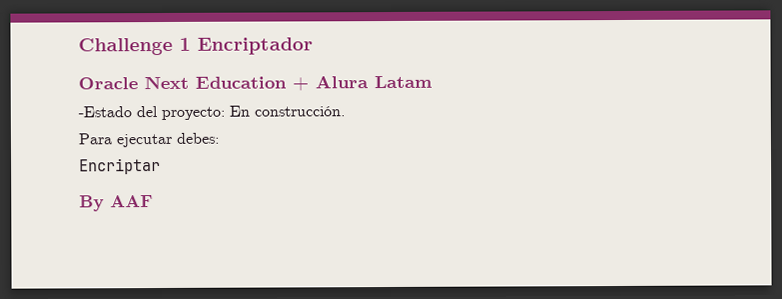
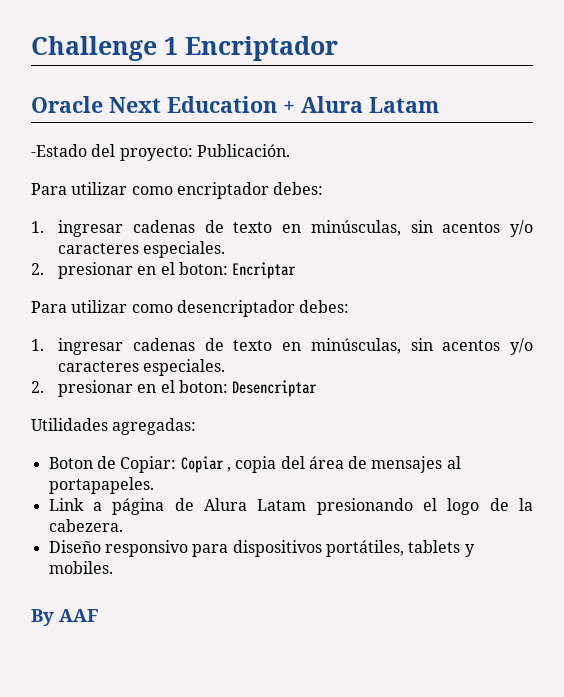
[229,105,345,117] [78,132,219,148] [79,158,161,175] En construcción. // Para ejecutar debes: // Encriptar -> [196,144,290,157] [31,182,324,199] [31,220,533,237] [58,241,226,258] [31,262,297,279] [31,300,350,317] [31,338,533,355] [58,359,226,376] [31,380,318,397] [31,418,197,435] [48,456,461,473] [48,477,154,494] [48,498,533,515] [48,519,123,532] [48,540,475,557] [48,561,113,574] Publicación. // Para utilizar como encriptador debes: // 1. ingresar cadenas de texto en minúsculas, sin acentos y/o caracteres especiales. // 2. presionar en el boton: Encriptar // Para utilizar como desencriptador debes: // 1. ingresar cadenas de texto en minúsculas, sin acentos y/o caracteres especiales. // 2. presionar en el boton: Desencriptar // Utilidades agregadas: // Boton de Copiar: Copiar , copia del área de mensajes al portapapeles. // Link a página de Alura Latam presionando el logo de la cabezera. // Diseño responsivo para dispositivos portátiles, tablets y mobiles.

